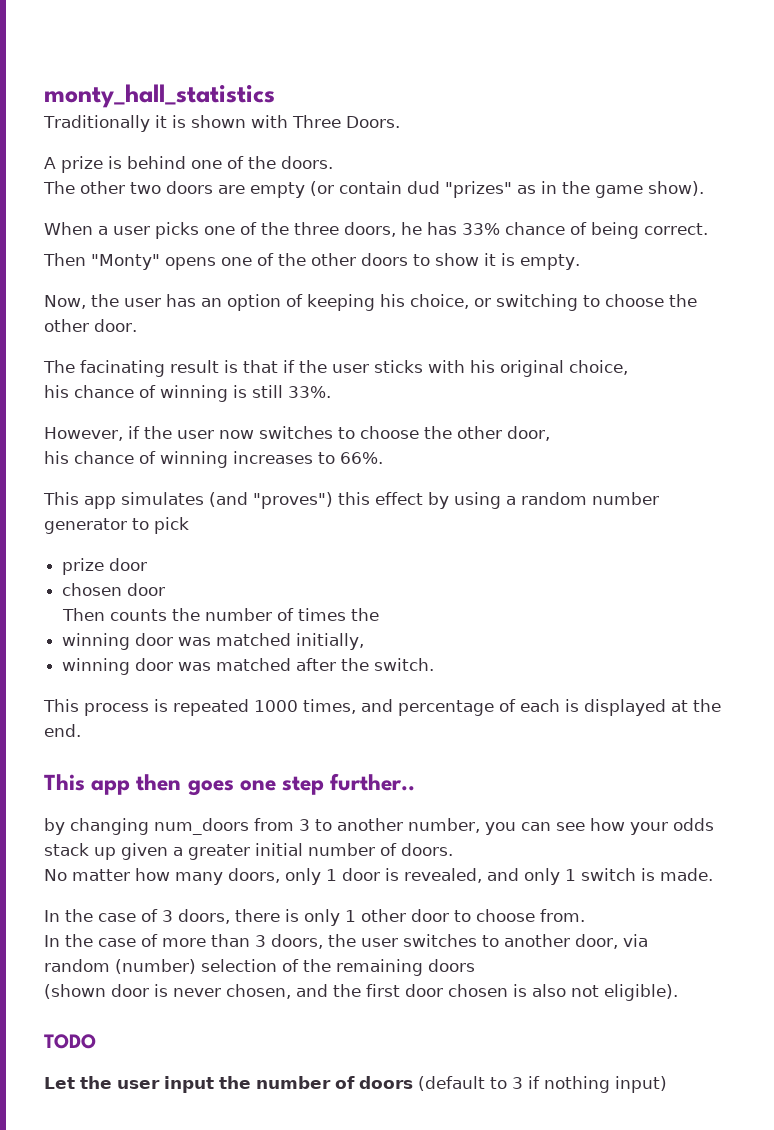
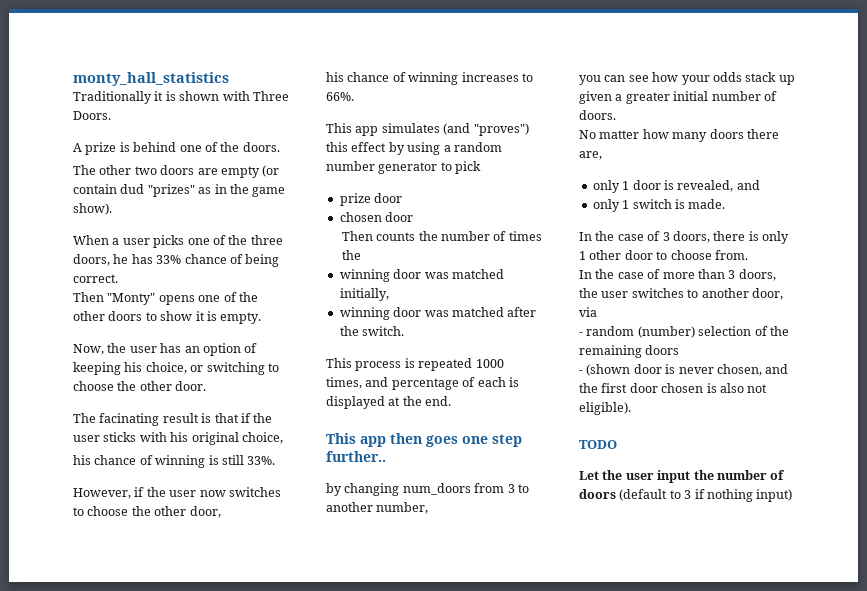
(480, 825) none -> (429, 508) //
[228,868,280,883] doors, -> [709,129,779,139] [579,151,602,160] doors there are, //
(519, 874) none -> (760, 185) //
(648, 940) none -> [579,332,583,336] -
(475, 965) none -> [579,370,583,374] -

